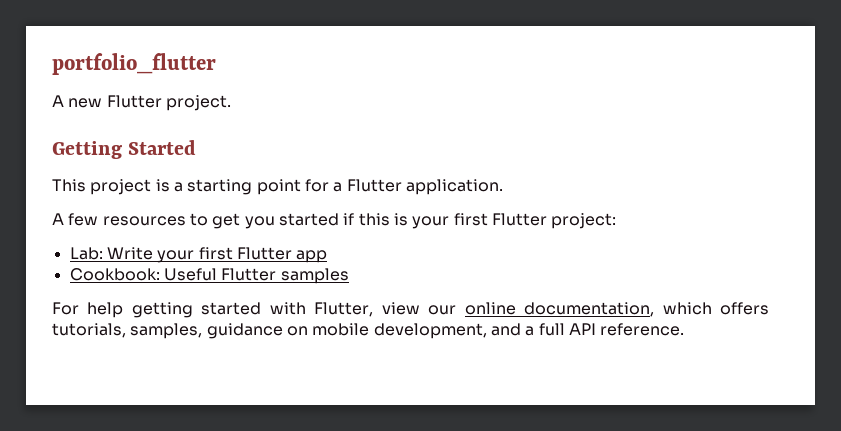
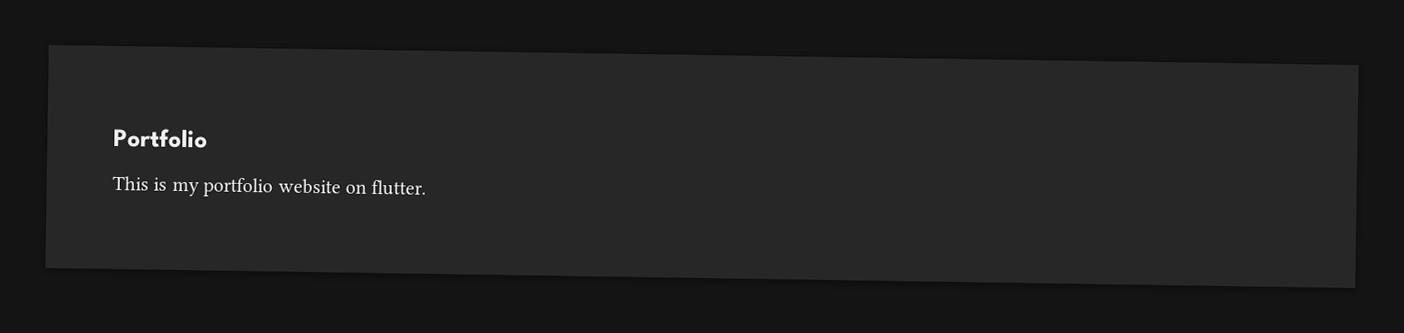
[52,53,216,75] [52,95,231,111] [52,140,197,159] [52,179,503,195] [52,213,617,229] [69,247,328,263] [69,268,349,284] [52,302,769,318] [52,323,685,339] portfolio_flutter // A new Flutter project. // Getting Started // This project is a starting point for a Flutter application. // A few resources to get you started if this is your first Flutter project: // Lab: Write your first Flutter app // Cookbook: Useful Flutter samples // For help getting started with Flutter, view our online documentation, which offers tutorials, samples, guidance on mobile development, and a full API reference. -> [113,127,208,149] [112,175,427,198] Portfolio // This is my portfolio website on flutter.

